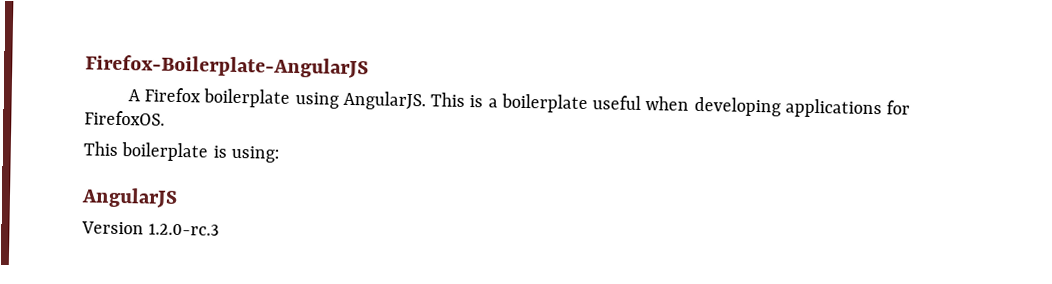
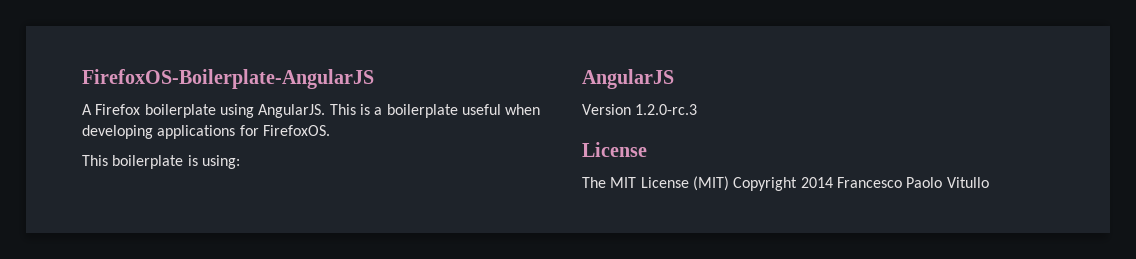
[85,54,369,79] Firefox-Boilerplate-AngularJS -> [82,69,374,89] FirefoxOS-Boilerplate-AngularJS
(220, 229) none -> [582,142,647,157] [582,176,989,191] // License // The MIT License (MIT) Copyright 2014 Francesco Paolo Vitullo

